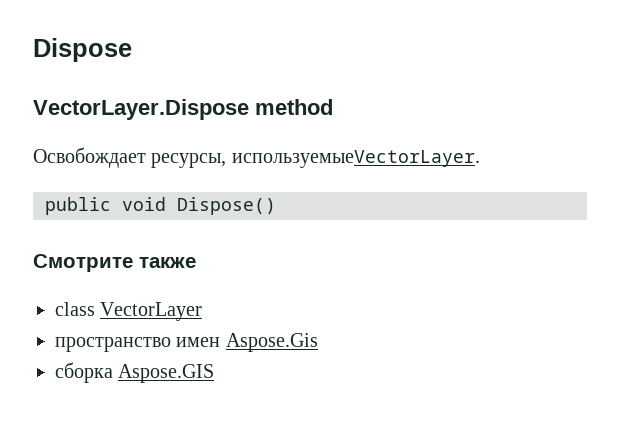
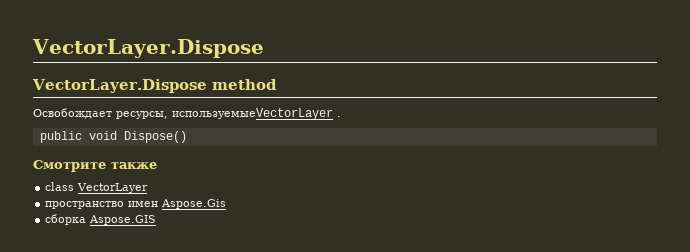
[33,38,132,62] Dispose -> [32,39,264,58] VectorLayer.Dispose
[231,150,480,168] используемыеVectorLayer. -> [172,108,341,120] используемыеVectorLayer .

